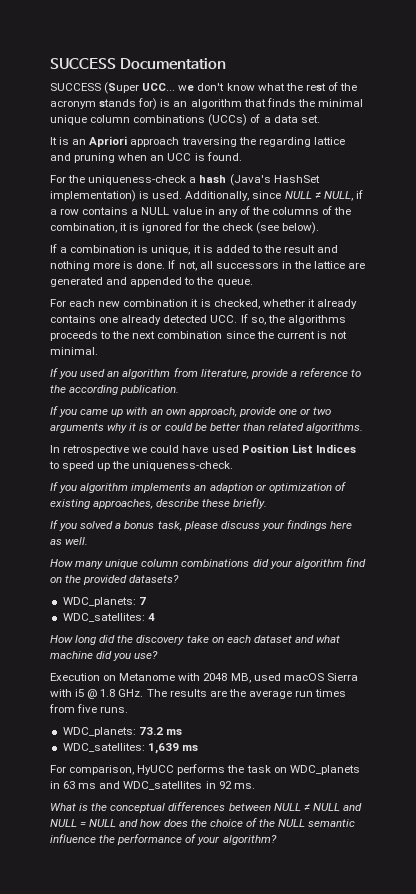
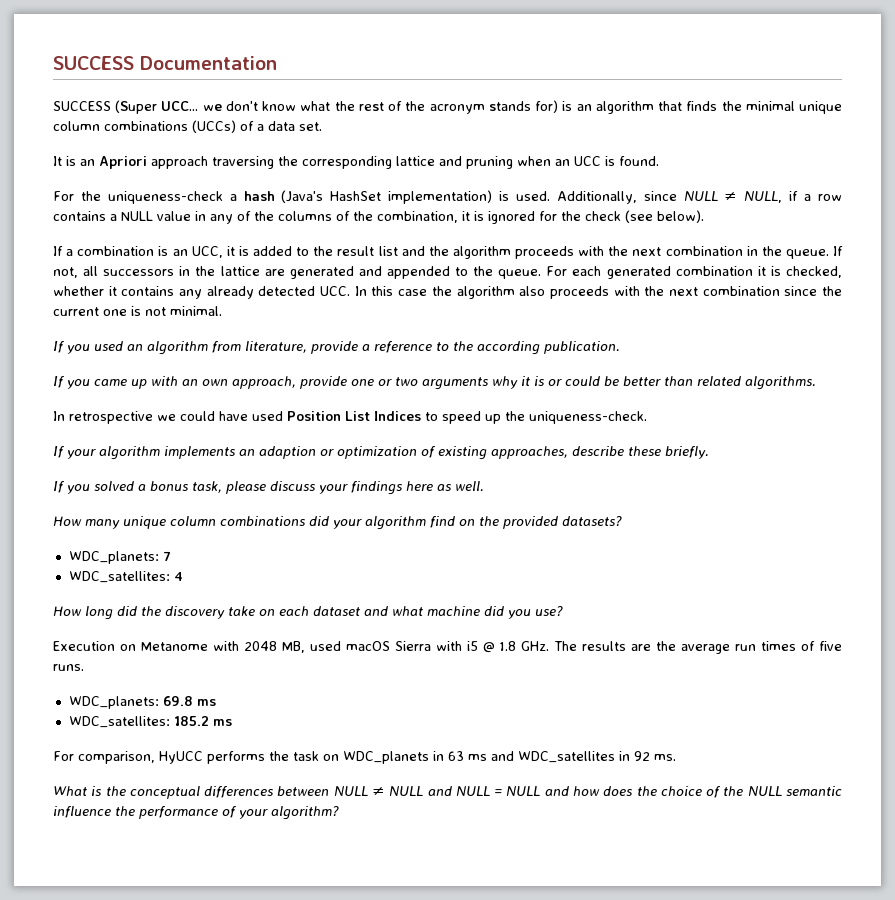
[258,137,311,147] regarding -> [302,156,392,169] corresponding
[151,245,191,255] unique, -> [172,246,223,258] an UCC,
[317,245,339,253] [50,261,166,271] and nothing more is done. -> [378,246,829,259] list and the algorithm proceeds with the next combination in the queue.
(253, 283) // -> (542, 274) none
[98,301,121,307] new -> [606,266,671,279] generated
[316,299,357,309] [50,314,346,325] [50,331,111,341] already contains one already detected UCC. If so, the algorithms proceeds to -> [121,286,640,299] contains any already detected UCC. In this case the algorithm also proceeds with
(315, 335) none -> [103,309,127,316] one
[59,485,78,493] you -> [67,449,96,459] your
[49,704,75,713] from -> [801,641,816,651] of
[138,727,163,735] 73.2 -> [162,696,193,706] 69.8
[147,743,179,754] 1,639 -> [173,716,209,726] 185.2

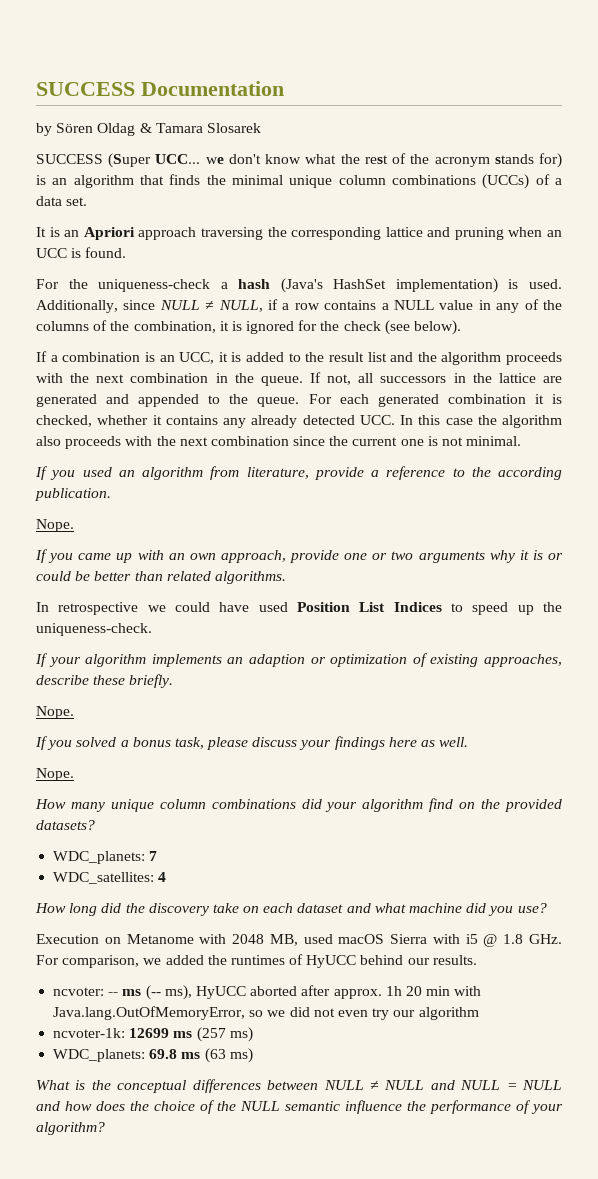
(277, 63) none -> [36,123,261,136] // by Sören Oldag & Tamara Slosarek
(620, 347) none -> [36,519,74,532] // Nope.
(709, 452) none -> [36,706,74,719] // Nope.
(484, 486) none -> [36,768,74,781] // Nope.
[554,641,843,654] [53,664,84,671] [68,696,216,709] [68,716,232,728] [53,751,676,764] The results are the average run times of five runs. // WDC_planets: 69.8 ms // WDC_satellites: 185.2 ms // For comparison, HyUCC performs the task on WDC_planets in 63 ms and WDC_satellites in 92 ms. -> [36,954,477,968] [53,985,482,1000] [53,1006,479,1020] [53,1027,253,1042] [53,1048,253,1063] For comparison, we added the runtimes of HyUCC behind our results. // ncvoter: -- ms (-- ms), HyUCC aborted after approx. 1h 20 min with Java.lang.OutOfMemoryError, so we did not even try our algorithm // ncvoter-1k: 12699 ms (257 ms) // WDC_planets: 69.8 ms (63 ms)

